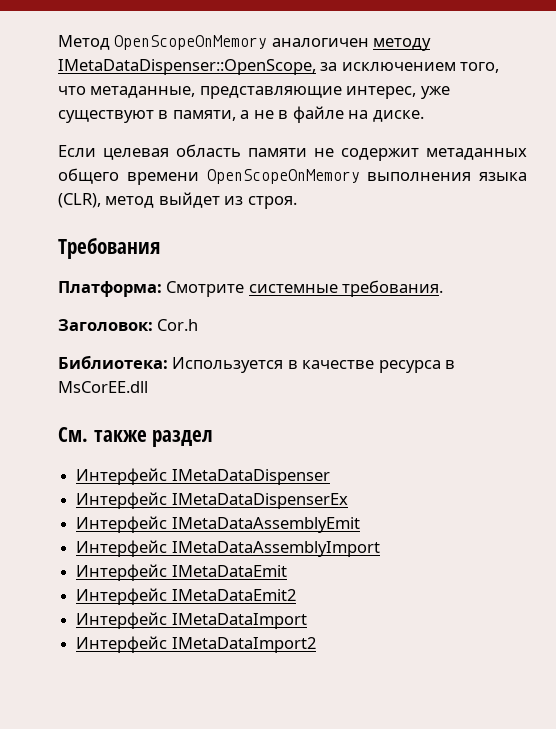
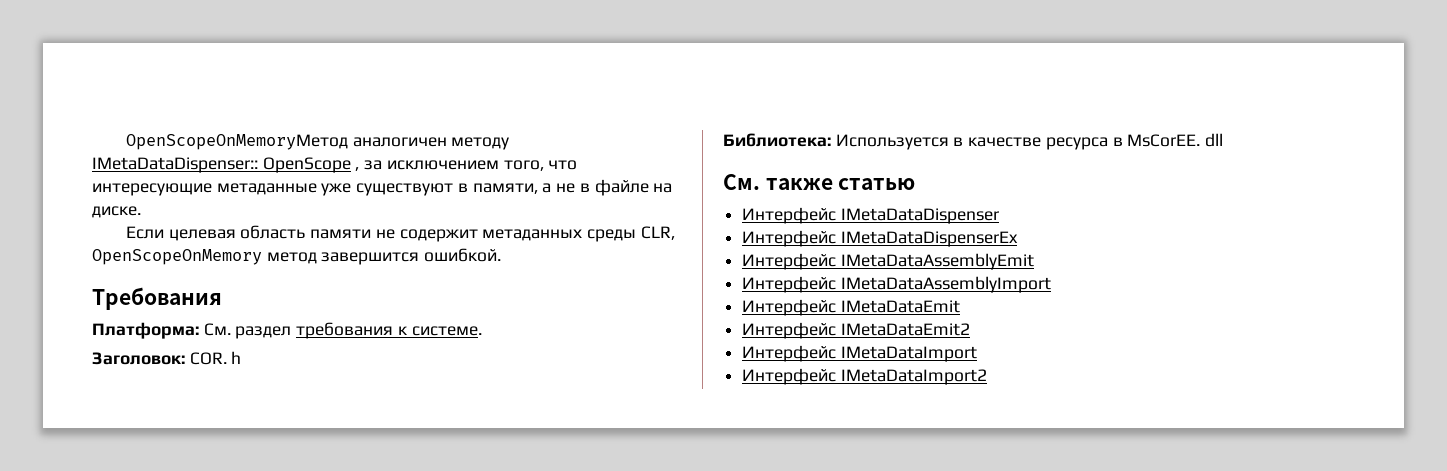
[58,35,432,51] [58,59,316,75] Метод OpenScopeOnMemory аналогичен методу IMetaDataDispenser::OpenScope, -> [125,134,510,150] [92,157,360,173] OpenScopeOnMemoryМетод аналогичен методу IMetaDataDispenser:: OpenScope ,
[90,86,417,99] метаданные, представляющие интерес, -> [92,183,317,196] интересующие метаданные
[58,168,527,185] [58,192,297,209] [58,238,160,259] [58,280,444,297] общего времени OpenScopeOnMemory выполнения языка (CLR), метод выйдет из строя. // Требования // Платформа: Смотрите системные требования. -> [587,226,675,242] [92,248,502,265] [92,287,222,310] [92,322,482,339] среды CLR, OpenScopeOnMemory метод завершится ошибкой. // Требования // Платформа: См. раздел требования к системе.
[157,319,199,331] Cor.h -> [189,351,242,365] COR. h
[58,381,148,393] MsCorEE.dll -> [1127,133,1224,147] MsCorEE. dll
[152,430,214,447] раздел -> [838,178,916,190] статью

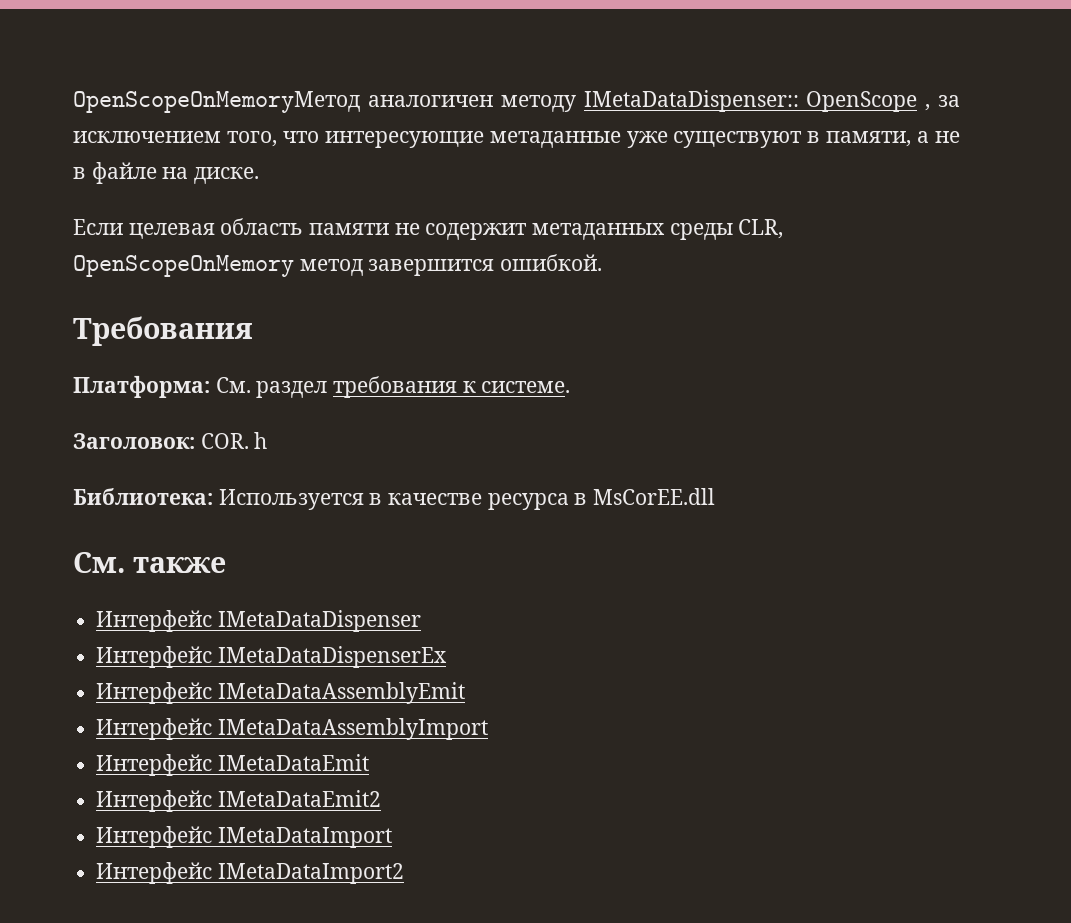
[1127,133,1224,147] MsCorEE. dll -> [593,488,716,505] MsCorEE.dll
[838,178,916,190] статью -> (226, 565) none

